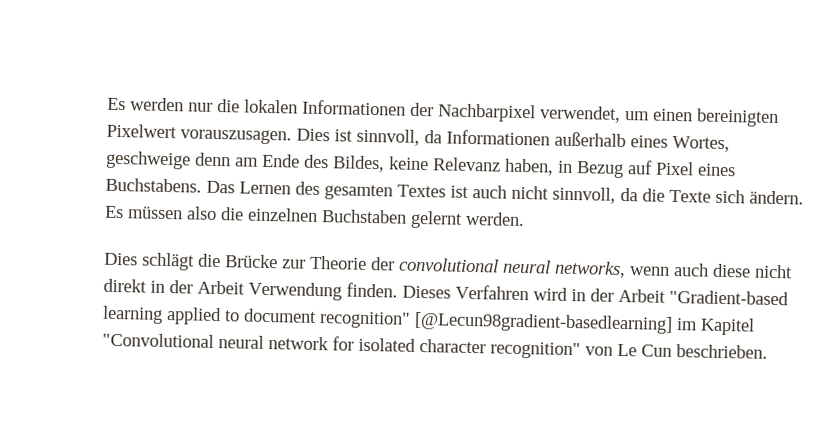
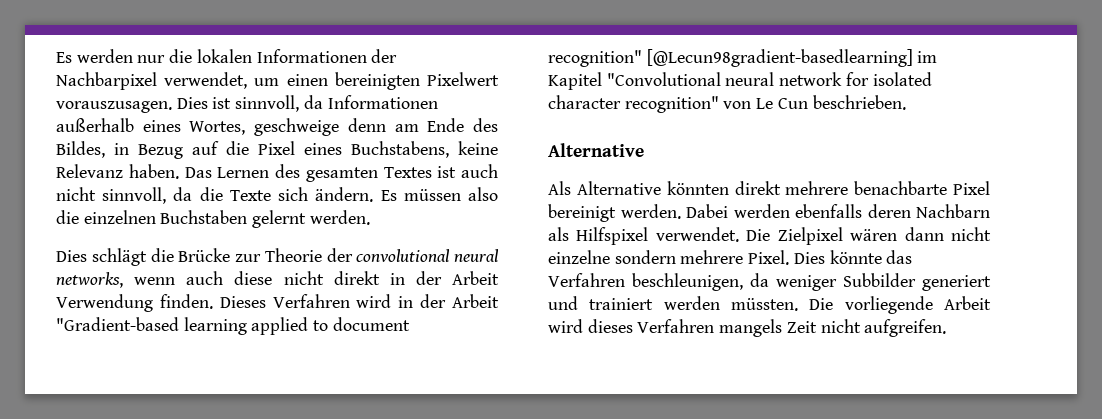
[388,156,554,176] keine Relevanz haben, -> (105, 149) none
(653, 167) none -> [226,141,249,155] die
[105,177,202,193] Buchstabens. -> [351,141,498,158] [56,164,179,179] Buchstabens, keine Relevanz haben.
(768, 351) none -> [548,143,644,157] [548,181,990,195] [548,204,990,222] [548,227,991,245] [548,250,913,265] [548,273,991,291] [548,296,991,314] [548,319,947,337] // Alternative // Als Alternative könnten direkt mehrere benachbarte Pixel bereinigt werden. Dabei werden ebenfalls deren Nachbarn als Hilfspixel verwendet. Die Zielpixel wären dann nicht einzelne sondern mehrere Pixel. Dies könnte das Verfahren beschleunigen, da weniger Subbilder generiert und trainiert werden müssten. Die vorliegende Arbeit wird dieses Verfahren mangels Zeit nicht aufgreifen.

